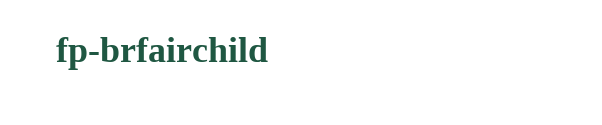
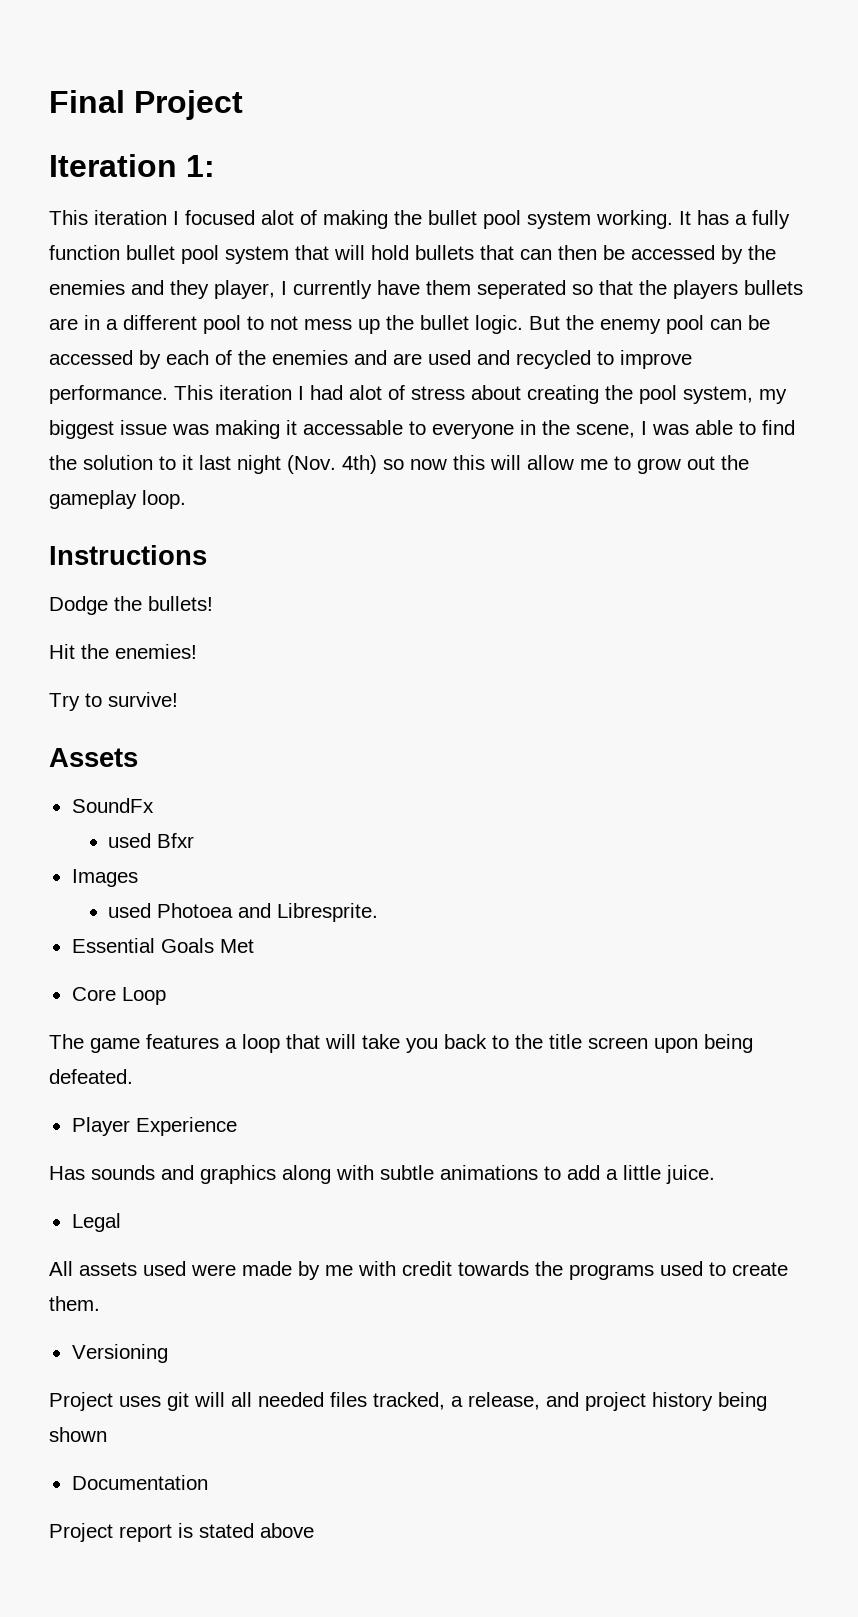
[56,37,268,70] fp-brfairchild -> [49,90,243,120] [49,154,215,177] [49,210,790,229] [49,245,776,264] [49,280,803,299] [49,315,770,334] [49,350,692,369] [49,385,787,404] [49,420,795,439] [49,455,749,474] [49,490,186,509] [49,545,207,565] [49,596,213,615] [49,644,197,659] [49,692,178,711] [49,748,138,767] [71,798,154,813] [107,833,194,848] [71,869,138,887] [107,903,378,922] [71,938,254,953] [71,987,166,1005] [49,1034,753,1053] [49,1069,133,1084] [71,1117,237,1136] [49,1165,715,1184] [71,1213,121,1232] [49,1261,788,1280] [49,1296,100,1311] [71,1344,168,1363] [49,1392,767,1411] [49,1427,107,1442] [71,1475,208,1490] [49,1523,314,1542] Final Project // Iteration 1: // This iteration I focused alot of making the bullet pool system working. It has a fully function bullet pool system that will hold bullets that can then be accessed by the enemies and they player, I currently have them seperated so that the players bullets are in a different pool to not mess up the bullet logic. But the enemy pool can be accessed by each of the enemies and are used and recycled to improve performance. This iteration I had alot of stress about creating the pool system, my biggest issue was making it accessable to everyone in the scene, I was able to find the solution to it last night (Nov. 4th) so now this will allow me to grow out the gameplay loop. // Instructions // Dodge the bullets! // Hit the enemies! // Try to survive! // Assets // SoundFx // used Bfxr // Images // used Photoea and Libresprite. // Essential Goals Met // Core Loop // The game features a loop that will take you back to the title screen upon being defeated. // Player Experience // Has sounds and graphics along with subtle animations to add a little juice. // Legal // All assets used were made by me with credit towards the programs used to create them. // Versioning // Project uses git will all needed files tracked, a release, and project history being shown // Documentation // Project report is stated above

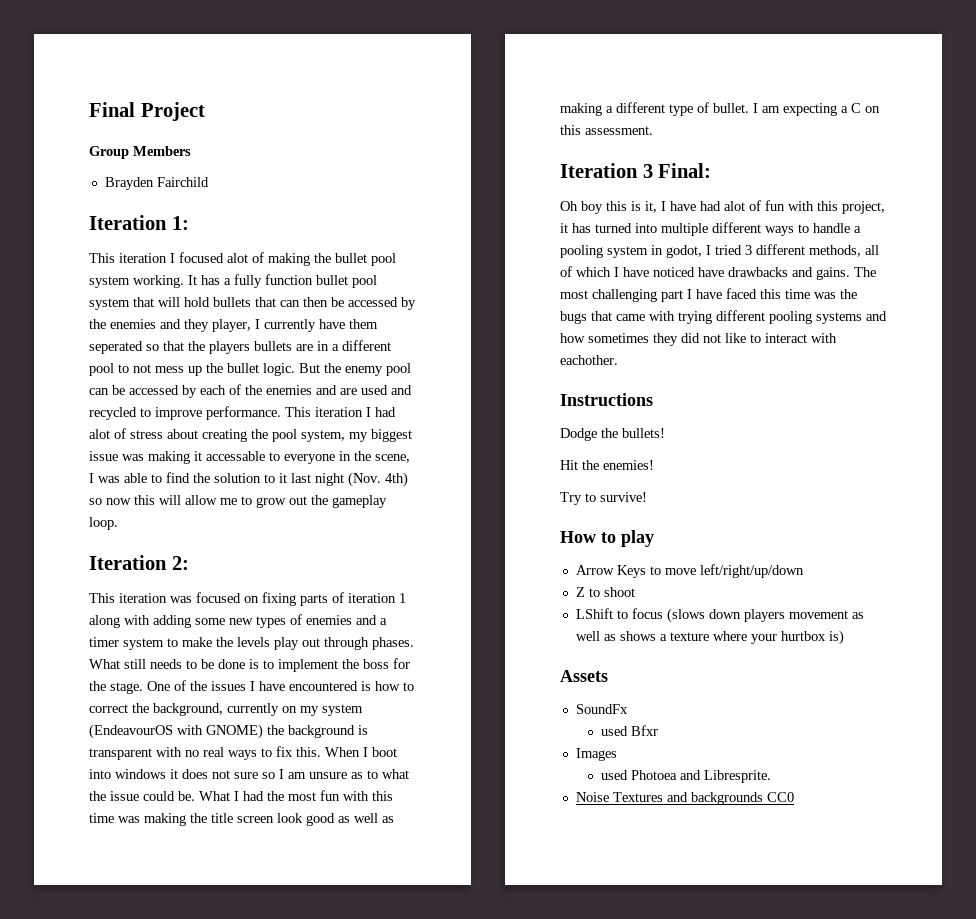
(243, 105) none -> [89,146,191,159] [104,177,209,190] // Group Members // Brayden Fairchild
(186, 499) none -> [89,555,189,570] [89,592,406,606] [89,614,387,628] [89,637,414,650] [89,658,410,672] [89,680,414,694] [89,703,363,716] [89,724,368,739] [89,746,397,760] [89,769,409,779] [89,790,393,801] [89,813,394,826] [560,102,880,116] [560,125,653,135] [560,163,712,178] [560,200,885,214] [560,222,861,236] [560,244,879,258] [560,266,876,280] [560,288,857,302] [560,310,887,324] [560,333,837,346] [560,355,618,365] // Iteration 2: // This iteration was focused on fixing parts of iteration 1 along with adding some new types of enemies and a timer system to make the levels play out through phases. What still needs to be done is to implement the boss for the stage. One of the issues I have encountered is how to correct the background, currently on my system (EndeavourOS with GNOME) the background is transparent with no real ways to fix this. When I boot into windows it does not sure so I am unsure as to what the issue could be. What I had the most fun with this time was making the title screen look good as well as making a different type of bullet. I am expecting a C on this assessment. // Iteration 3 Final: // Oh boy this is it, I have had alot of fun with this project, it has turned into multiple different ways to handle a pooling system in godot, I tried 3 different methods, all of which I have noticed have drawbacks and gains. The most challenging part I have faced this time was the bugs that came with trying different pooling systems and how sometimes they did not like to interact with eachother.
(178, 699) none -> [560,530,654,547] [575,564,804,578] [575,587,635,597] [575,608,864,623] [575,630,844,645] // How to play // Arrow Keys to move left/right/up/down // Z to shoot // LShift to focus (slows down players movement as well as shows a texture where your hurtbox is)
[71,938,254,953] [71,987,166,1005] [49,1034,753,1053] [49,1069,133,1084] [71,1117,237,1136] [49,1165,715,1184] [71,1213,121,1232] [49,1261,788,1280] [49,1296,100,1311] [71,1344,168,1363] [49,1392,767,1411] [49,1427,107,1442] [71,1475,208,1490] [49,1523,314,1542] Essential Goals Met // Core Loop // The game features a loop that will take you back to the title screen upon being defeated. // Player Experience // Has sounds and graphics along with subtle animations to add a little juice. // Legal // All assets used were made by me with credit towards the programs used to create them. // Versioning // Project uses git will all needed files tracked, a release, and project history being shown // Documentation // Project report is stated above -> [575,792,794,805] Noise Textures and backgrounds CC0

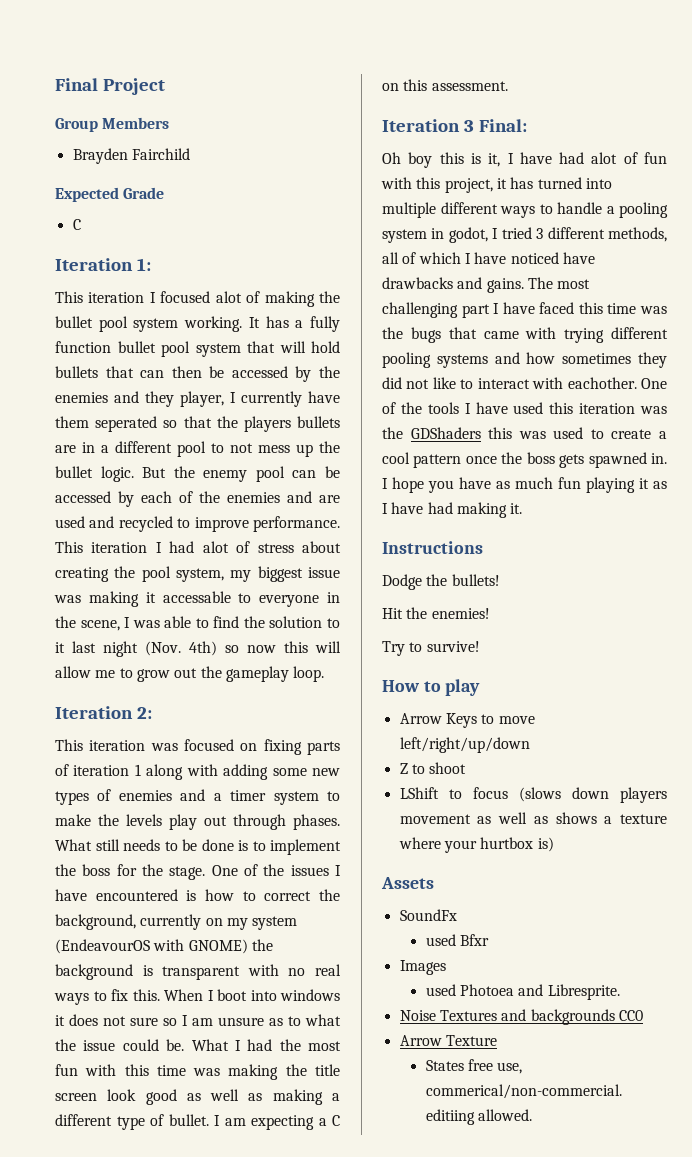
(209, 182) none -> [55,187,165,202] [72,219,81,230] // Expected Grade // C
(618, 360) none -> [641,378,667,389] [382,402,667,414] [382,427,667,439] [382,452,667,468] [382,477,667,493] [382,502,523,518] One of the tools I have used this iteration was the GDShaders this was used to create a cool pattern once the boss gets spawned in. I hope you have as much fun playing it as I have had making it.
(794, 797) none -> [399,1035,497,1046] [425,1059,523,1074] [425,1084,622,1099] [425,1109,533,1125] // Arrow Texture // States free use, commerical/non-commercial. editiing allowed.

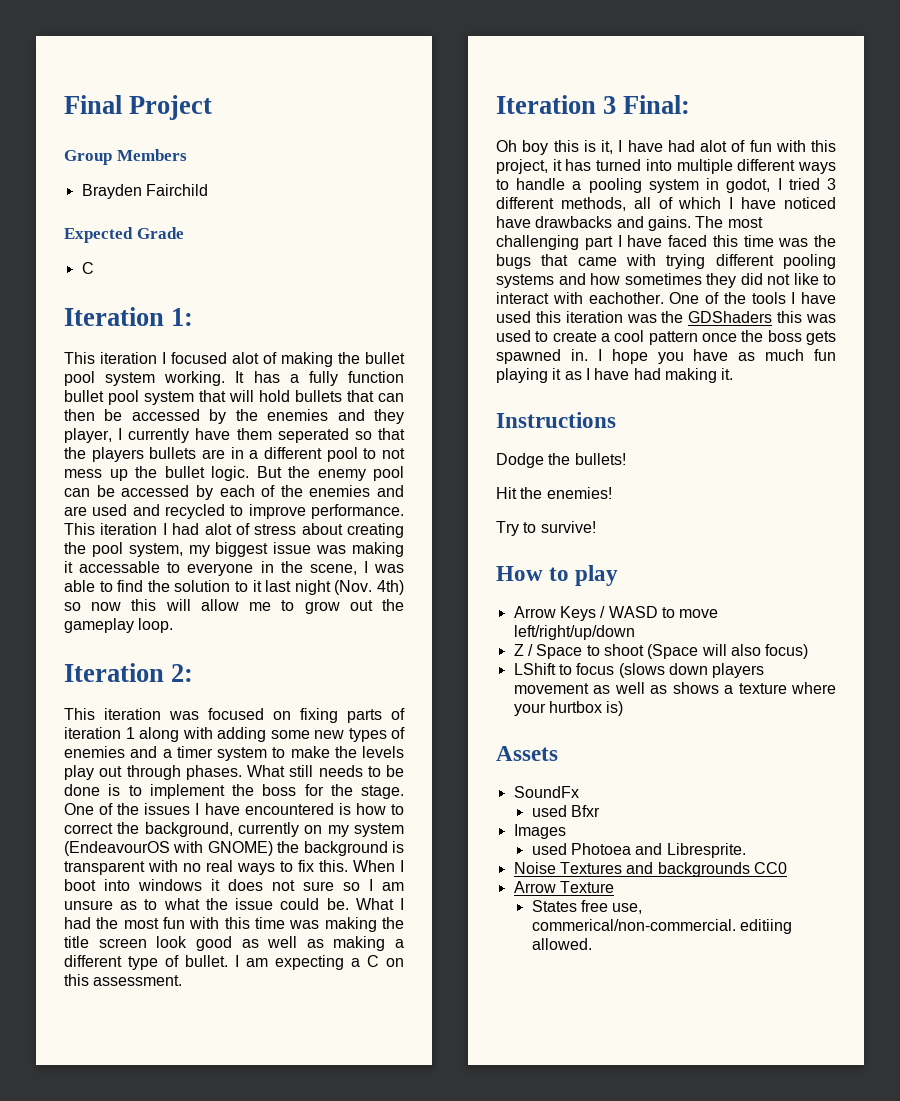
(477, 720) none -> [600,606,658,618] / WASD
(408, 768) none -> [527,644,583,659] / Space
(467, 768) none -> [647,644,809,659] (Space will also focus)

